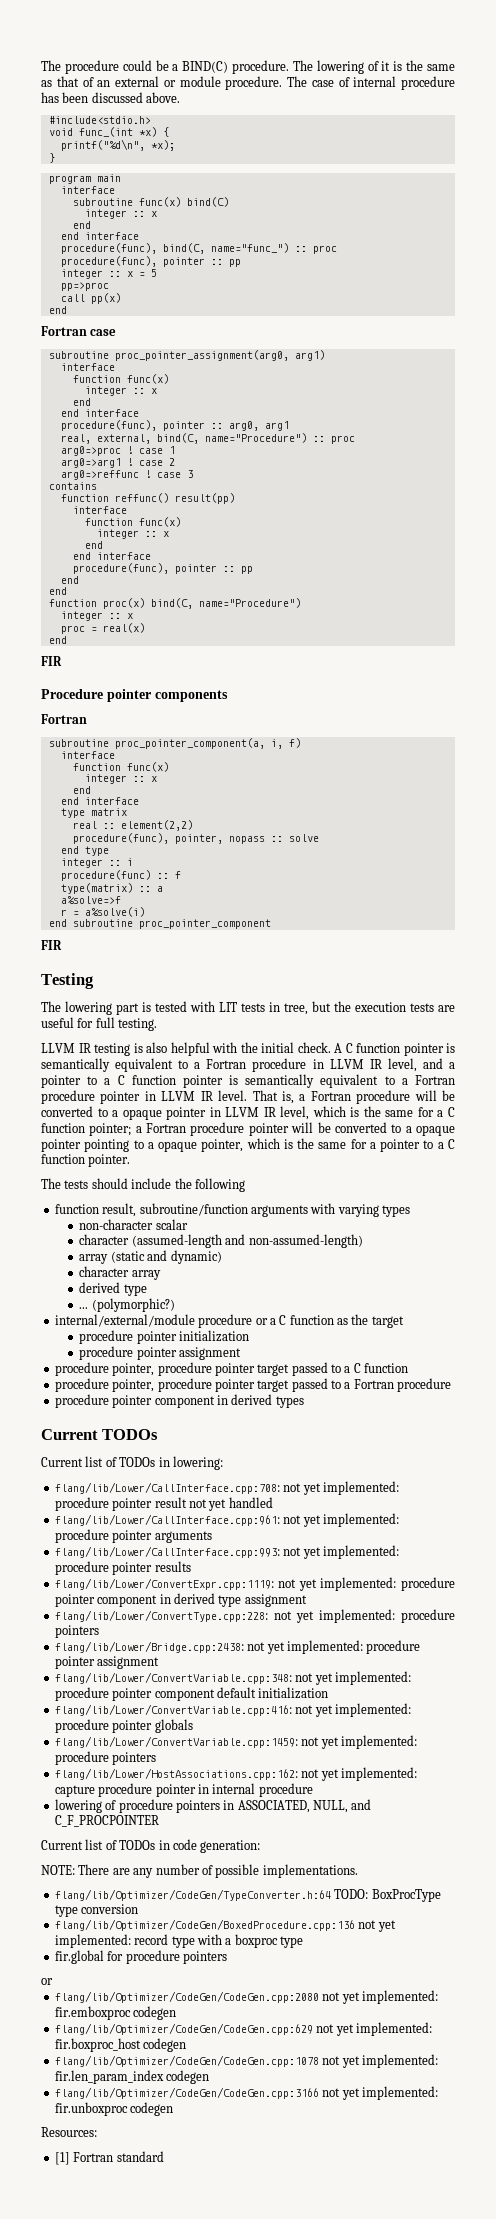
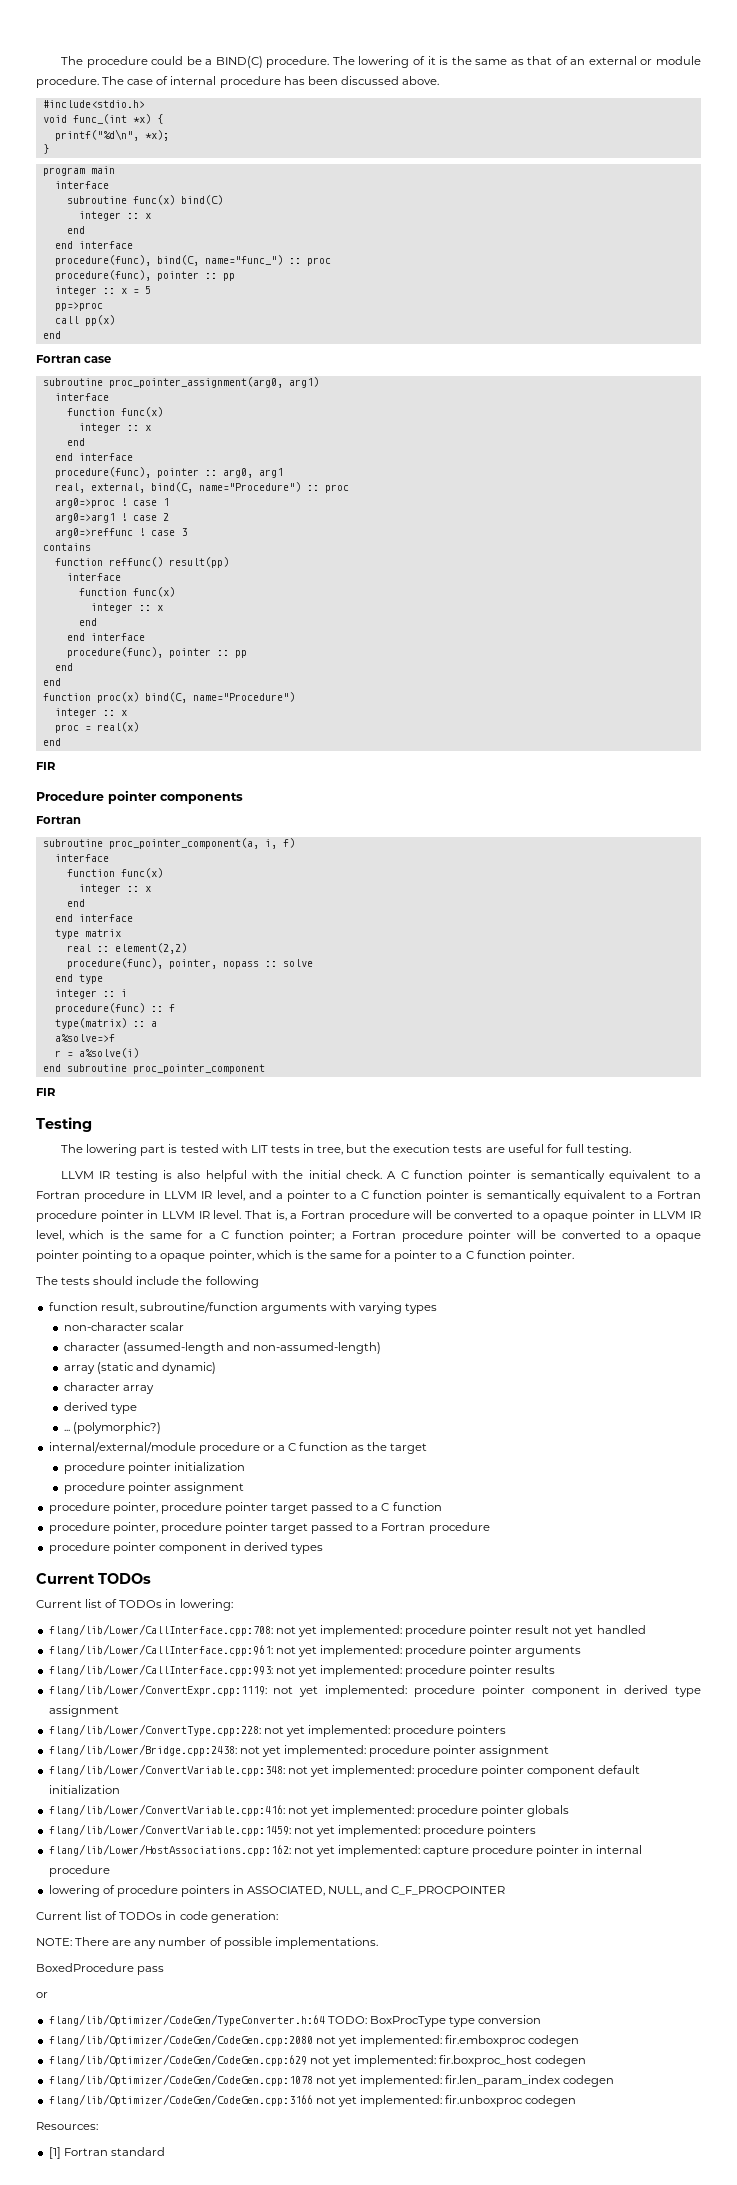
(358, 1871) none -> [36,1963,165,1975] [36,1992,48,1998] // BoxedProcedure pass // or
[54,1919,396,1932] [54,1934,303,1948] [54,1950,227,1964] [41,1978,53,1985] // flang/lib/Optimizer/CodeGen/BoxedProcedure.cpp:136 not yet implemented: record type with a boxproc type // fir.global for procedure pointers // or -> (542, 2019) none

